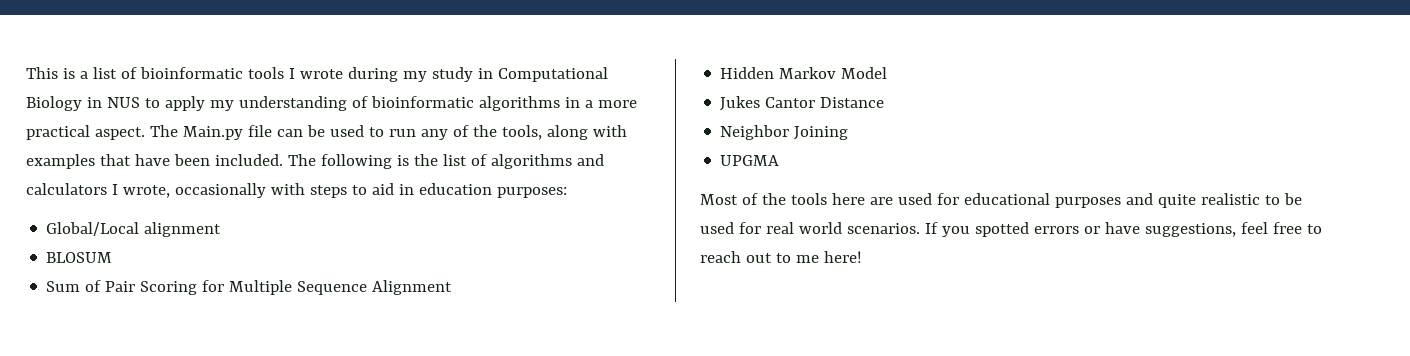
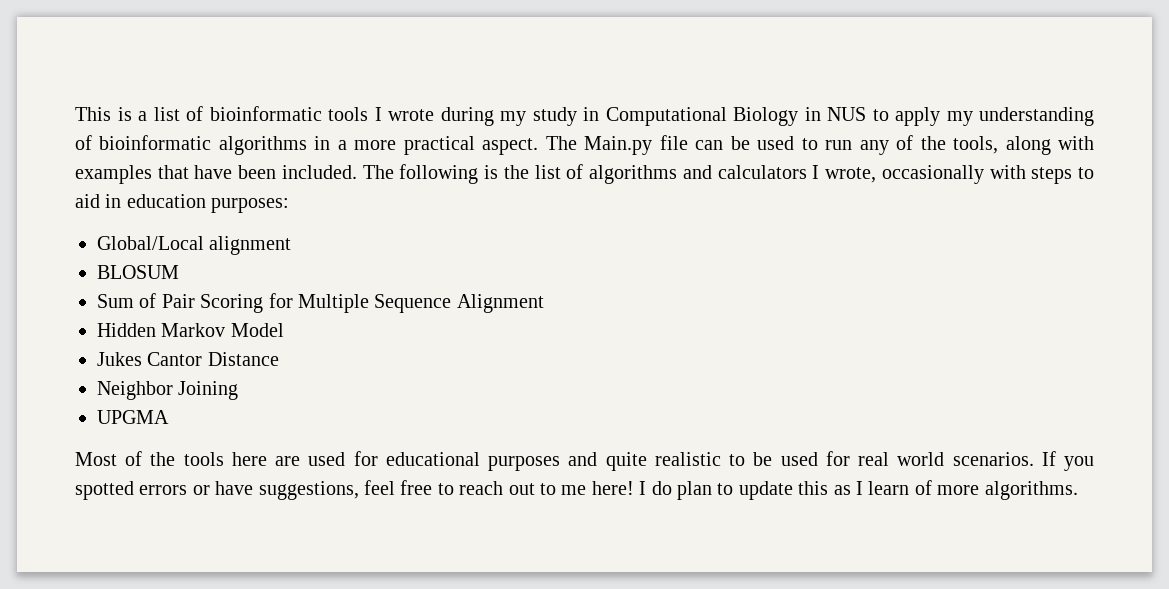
(862, 257) none -> [639,480,1078,500] I do plan to update this as I learn of more algorithms.

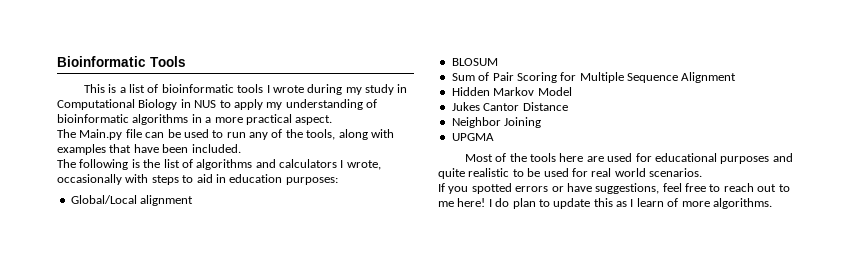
(75, 114) none -> [57,56,186,67] Bioinformatic Tools //
(539, 146) none -> (333, 120) //
(357, 172) none -> (241, 148) //
(1034, 459) none -> (702, 172) //

